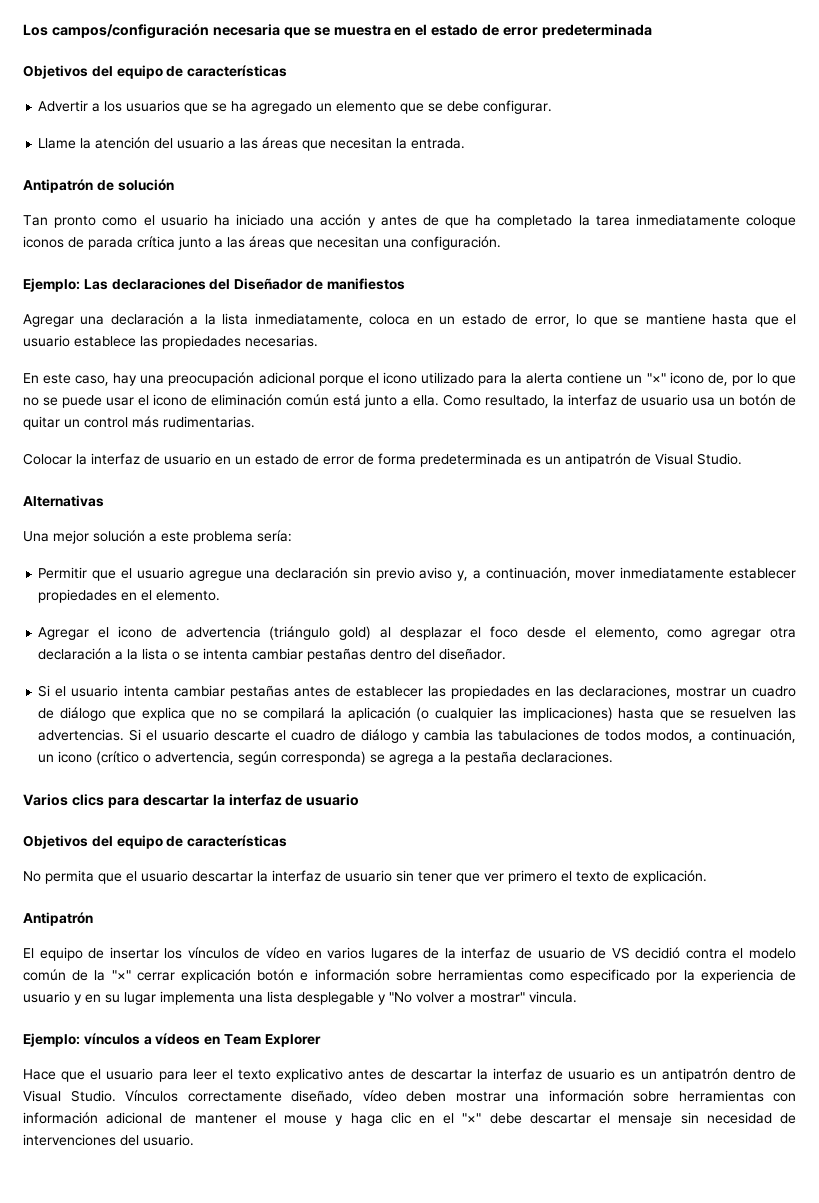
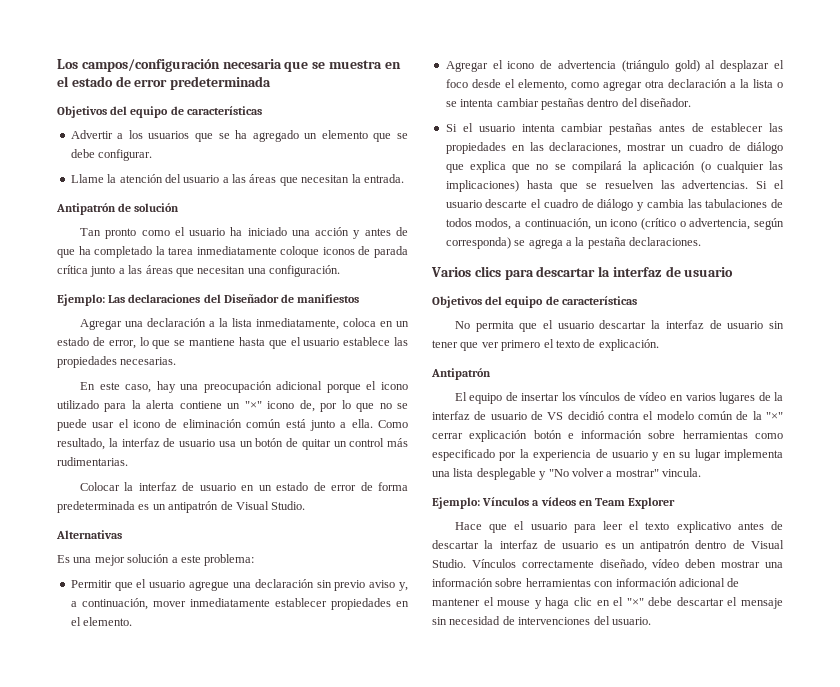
[23,531,49,542] Una -> [57,555,92,563] Es una
[193,530,292,544] problema sería: -> [204,554,255,566] problema:
[83,1033,140,1045] vínculos -> [482,497,530,506] Vínculos

